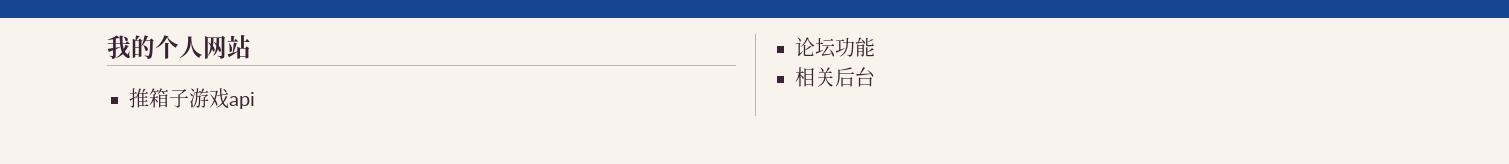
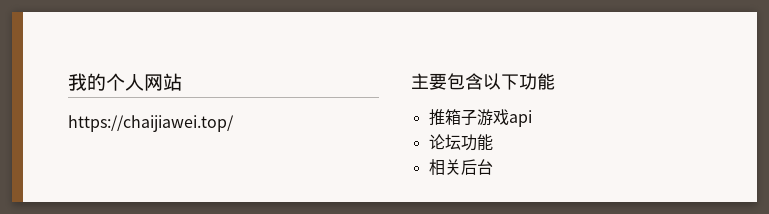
(251, 47) none -> [68,115,234,132] [411,73,555,90] // https://chaijiawei.top/ // 主要包含以下功能

